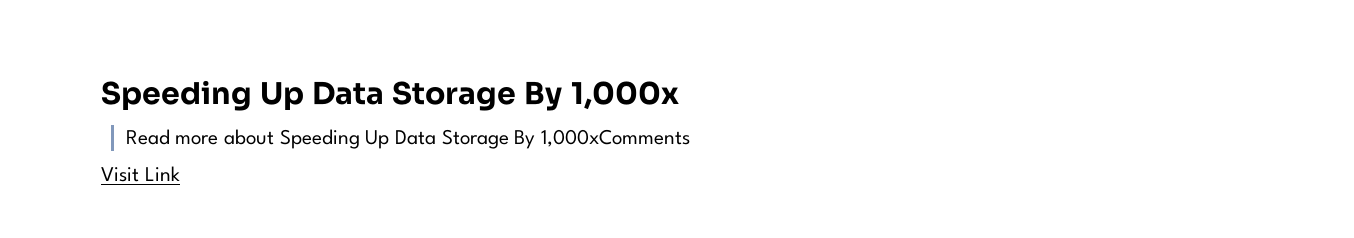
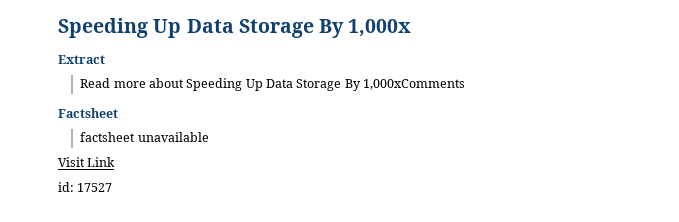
(679, 95) none -> [58,55,105,64] // Extract
(690, 138) none -> [58,108,118,118] [80,132,209,142] // Factsheet // factsheet unavailable
(180, 173) none -> [58,182,113,192] // id: 17527

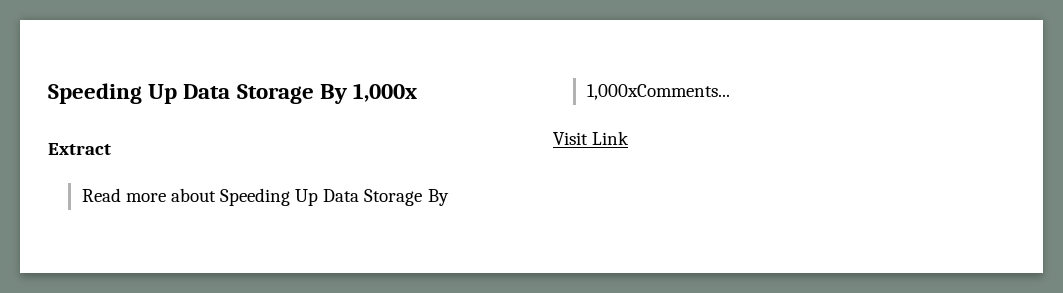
[363,79,466,90] [58,108,118,118] [80,132,209,142] 1,000xComments // Factsheet // factsheet unavailable -> [586,84,730,100] 1,000xComments...
[58,182,113,192] // id: 17527 -> (630, 138) none

